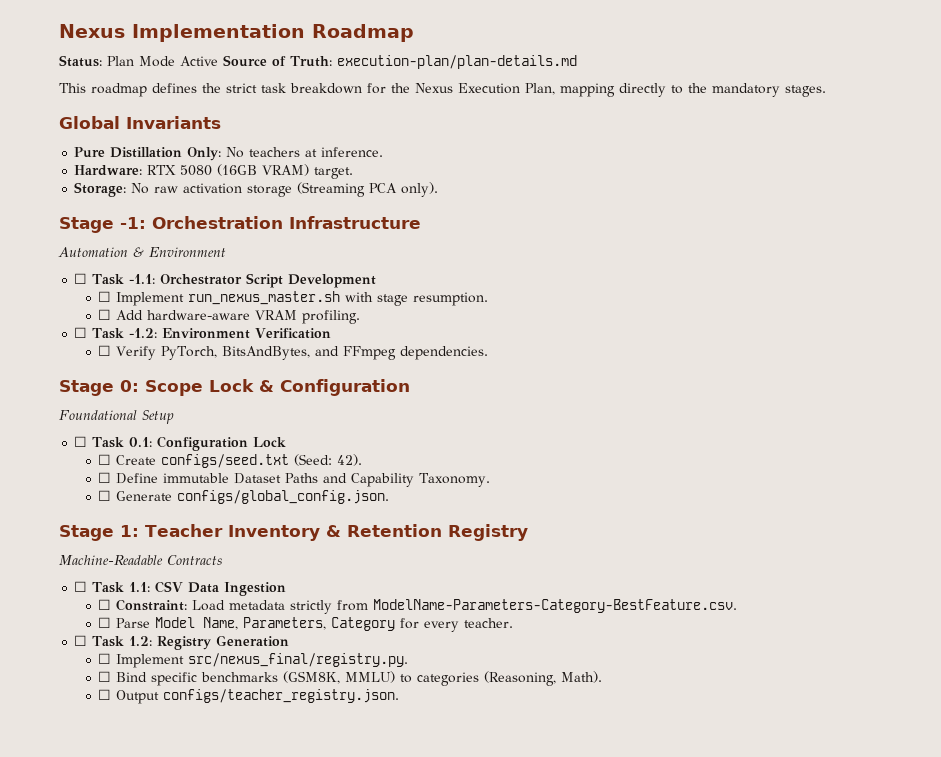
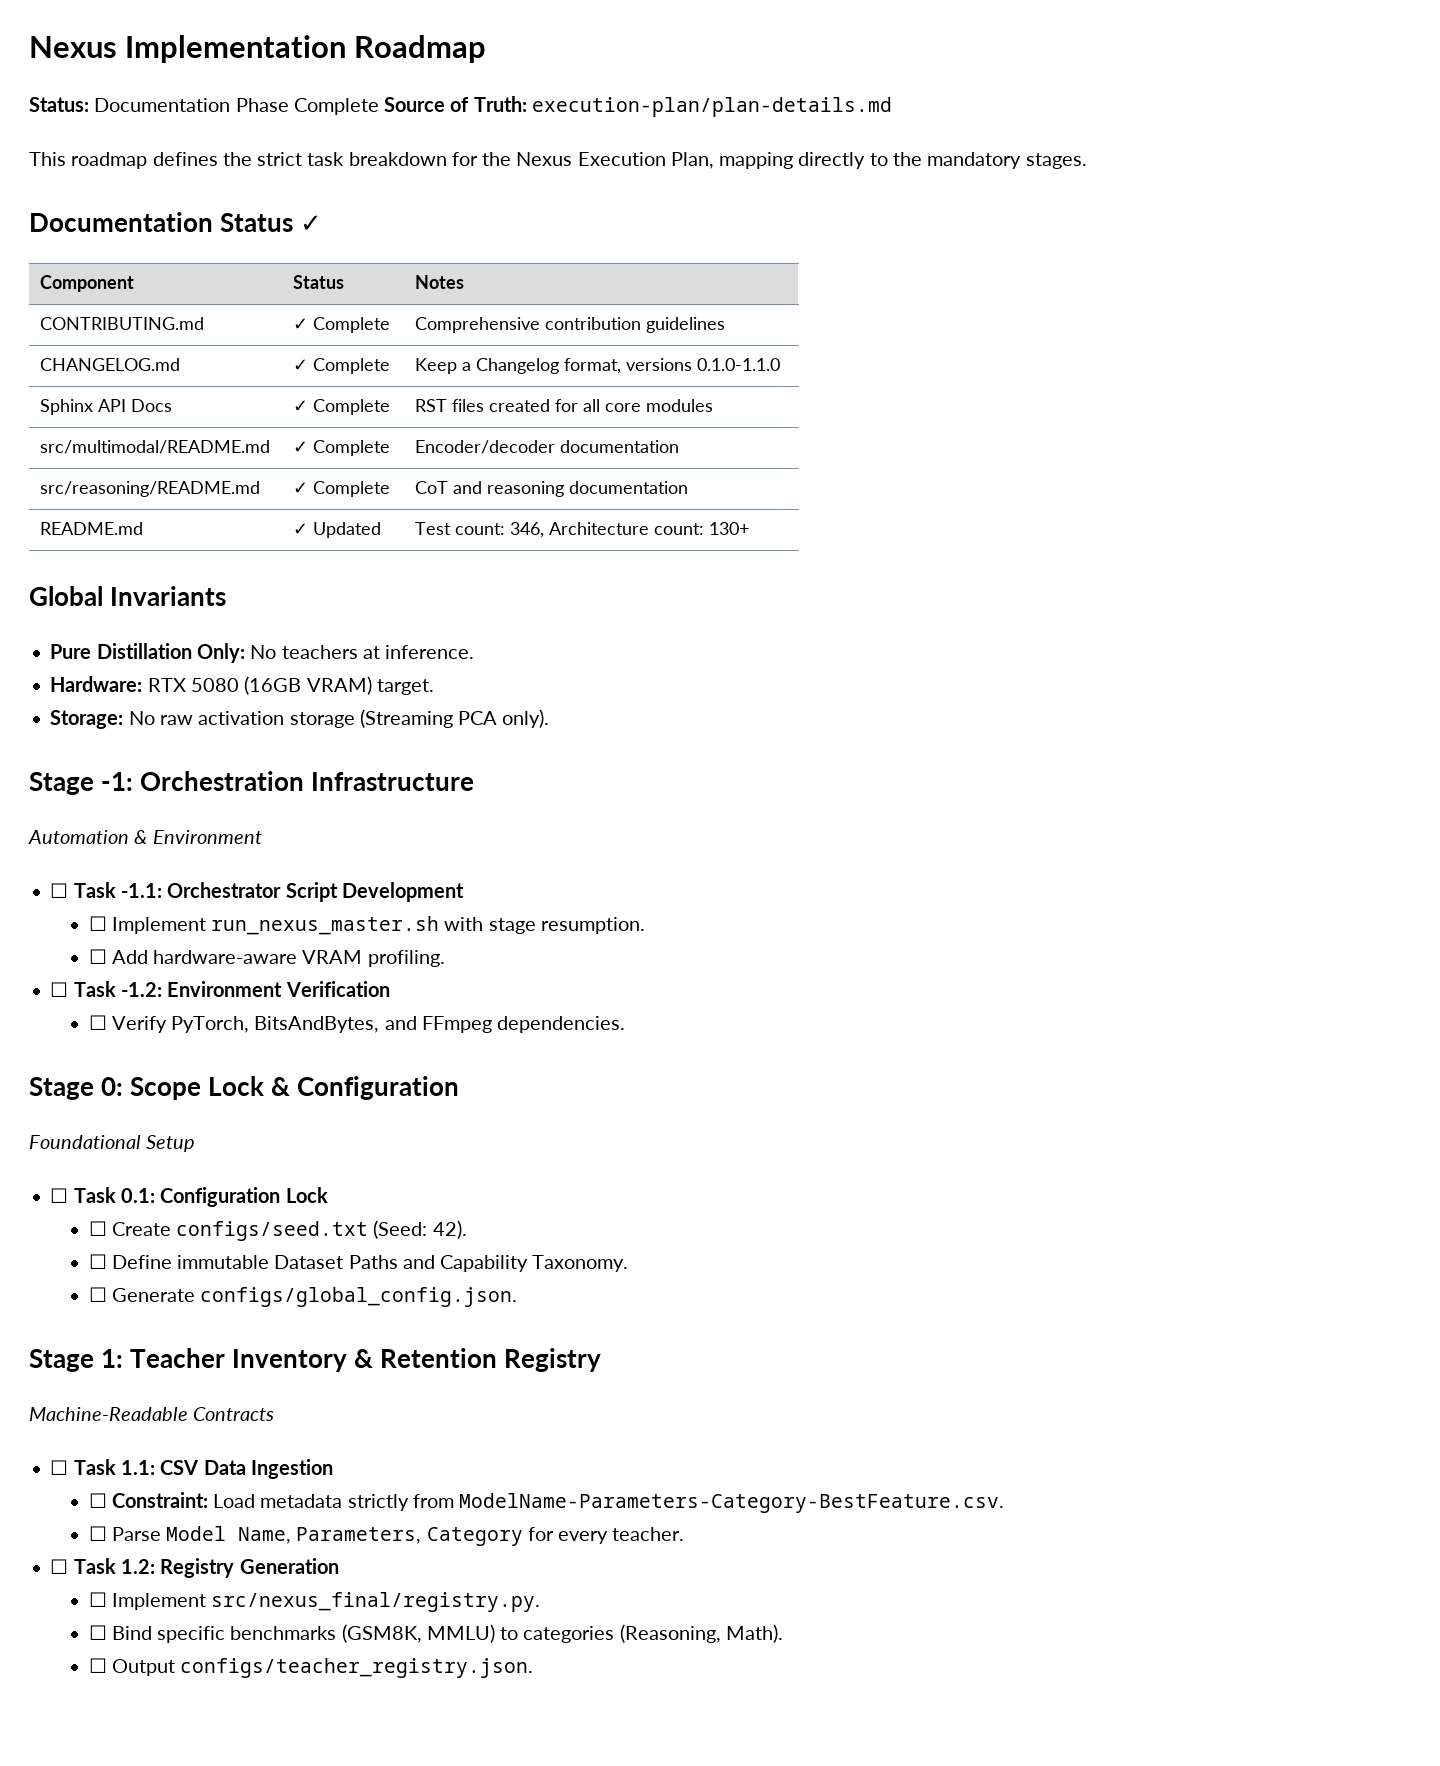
[107,56,218,67] Plan Mode Active -> [94,98,379,115] Documentation Phase Complete
(826, 91) none -> [29,212,323,232] [40,275,135,292] [293,275,345,289] [415,275,465,289] [40,317,205,330] [293,317,391,333] [415,317,726,333] [40,358,181,371] [293,358,391,374] [415,358,781,374] [40,399,173,415] [293,399,391,415] [415,399,714,412] [40,440,271,454] [293,440,391,456] [415,440,680,454] [40,481,261,497] [293,481,391,497] [415,481,689,497] [40,522,144,535] [293,522,382,538] [415,522,750,538] // Documentation Status ✓ // Component | Status | Notes // CONTRIBUTING.md | ✓ Complete | Comprehensive contribution guidelines // CHANGELOG.md | ✓ Complete | Keep a Changelog format, versions 0.1.0-1.1.0 // Sphinx API Docs | ✓ Complete | RST files created for all core modules // src/multimodal/README.md | ✓ Complete | Encoder/decoder documentation // src/reasoning/README.md | ✓ Complete | CoT and reasoning documentation // README.md | ✓ Updated | Test count: 346, Architecture count: 130+

